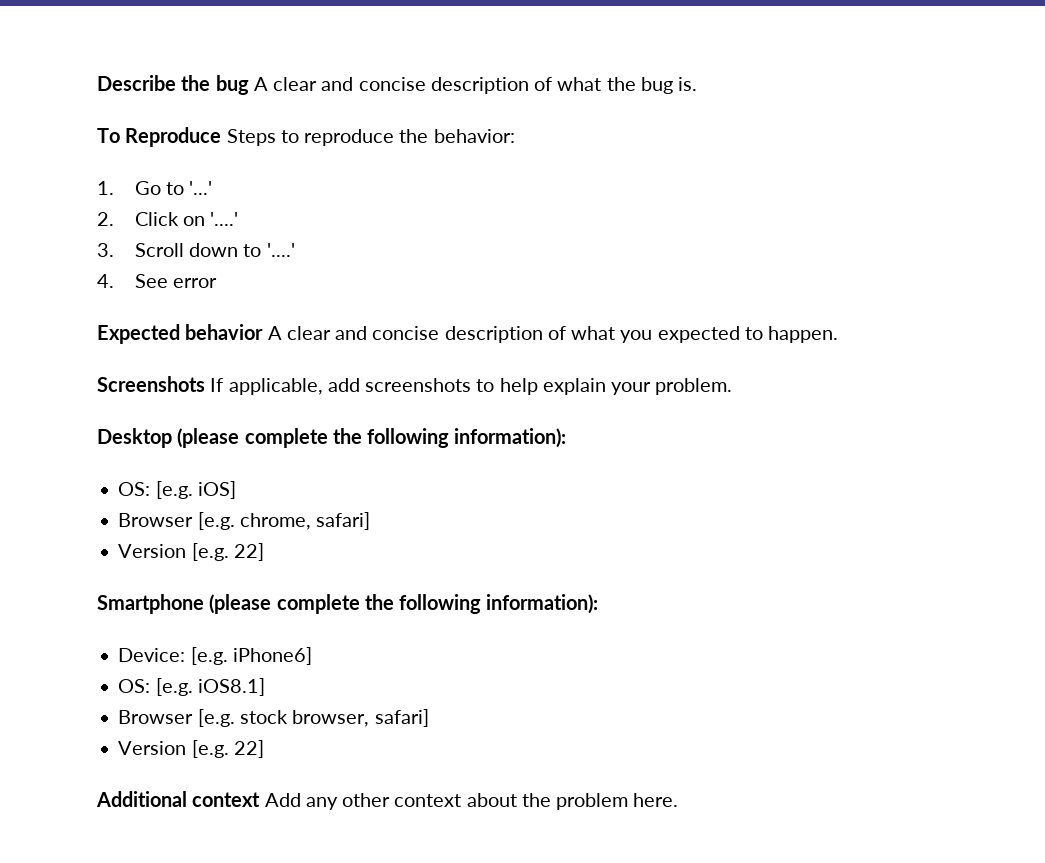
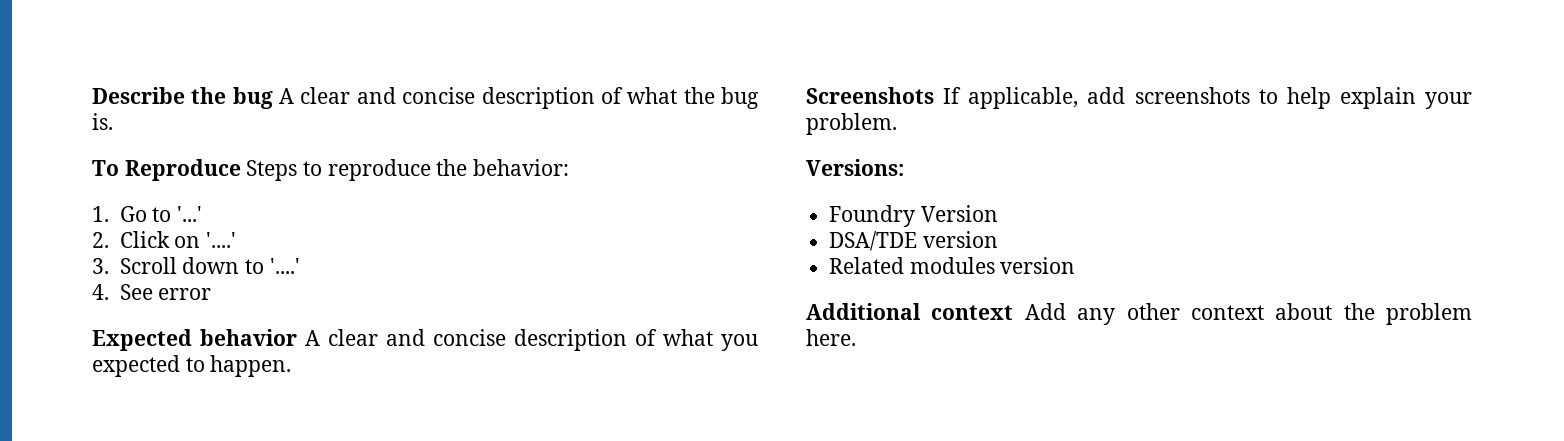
[97,428,567,448] [118,481,236,499] [118,512,371,530] [118,543,264,561] [97,594,599,614] [118,647,312,665] [118,678,265,696] [118,709,429,727] [118,740,264,758] Desktop (please complete the following information): // OS: [e.g. iOS] // Browser [e.g. chrome, safari] // Version [e.g. 22] // Smartphone (please complete the following information): // Device: [e.g. iPhone6] // OS: [e.g. iOS8.1] // Browser [e.g. stock browser, safari] // Version [e.g. 22] -> [806,159,904,176] [829,205,998,227] [829,231,998,251] [829,257,1076,274] Versions: // Foundry Version // DSA/TDE version // Related modules version

